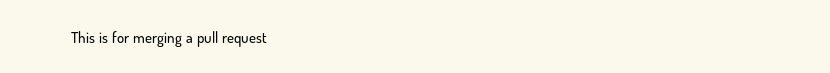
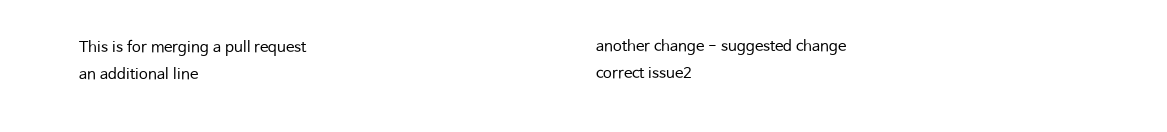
(268, 40) none -> [79,67,198,80] [596,39,846,55] [596,67,692,79] // an additional line // another change - suggested change // correct issue2

